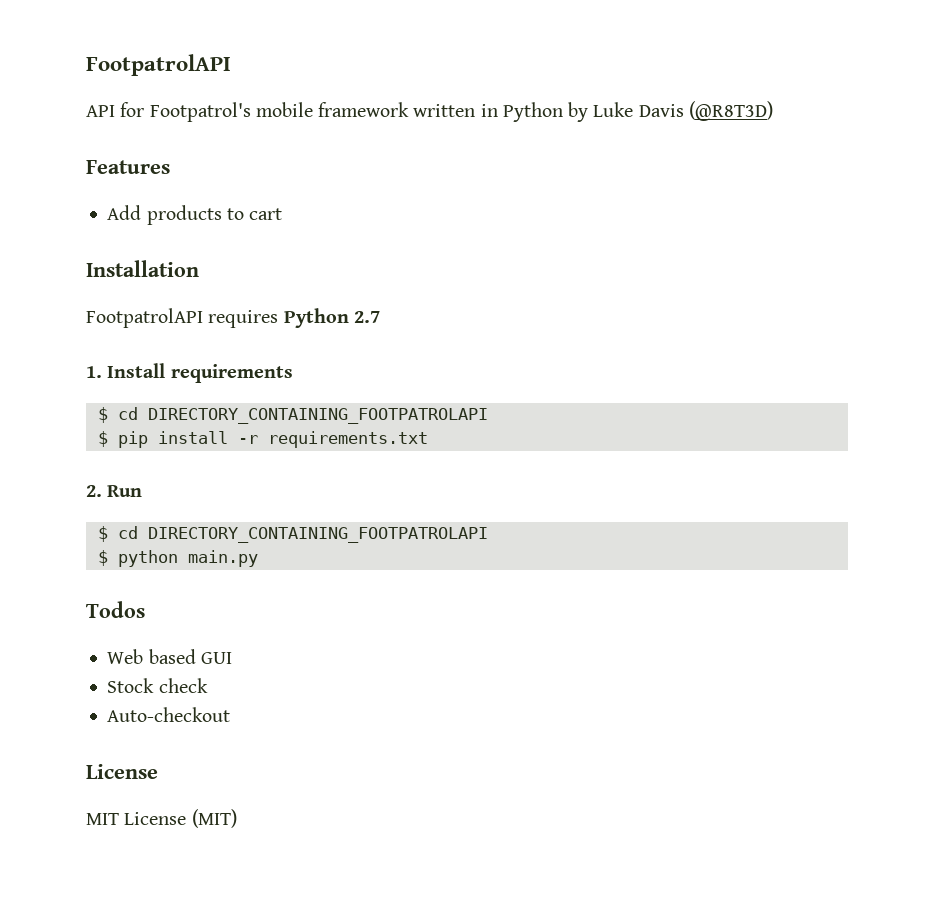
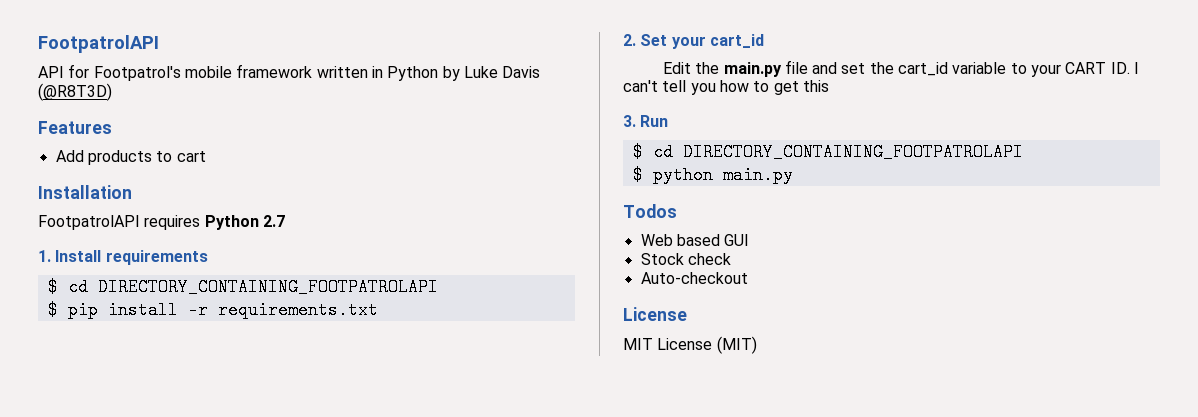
(102, 491) none -> [640,34,764,49] [662,60,1140,77] [623,80,829,95] [623,115,636,127] Set your cart_id // Edit the main.py file and set the cart_id variable to your CART ID. I can't tell you how to get this // 3.

